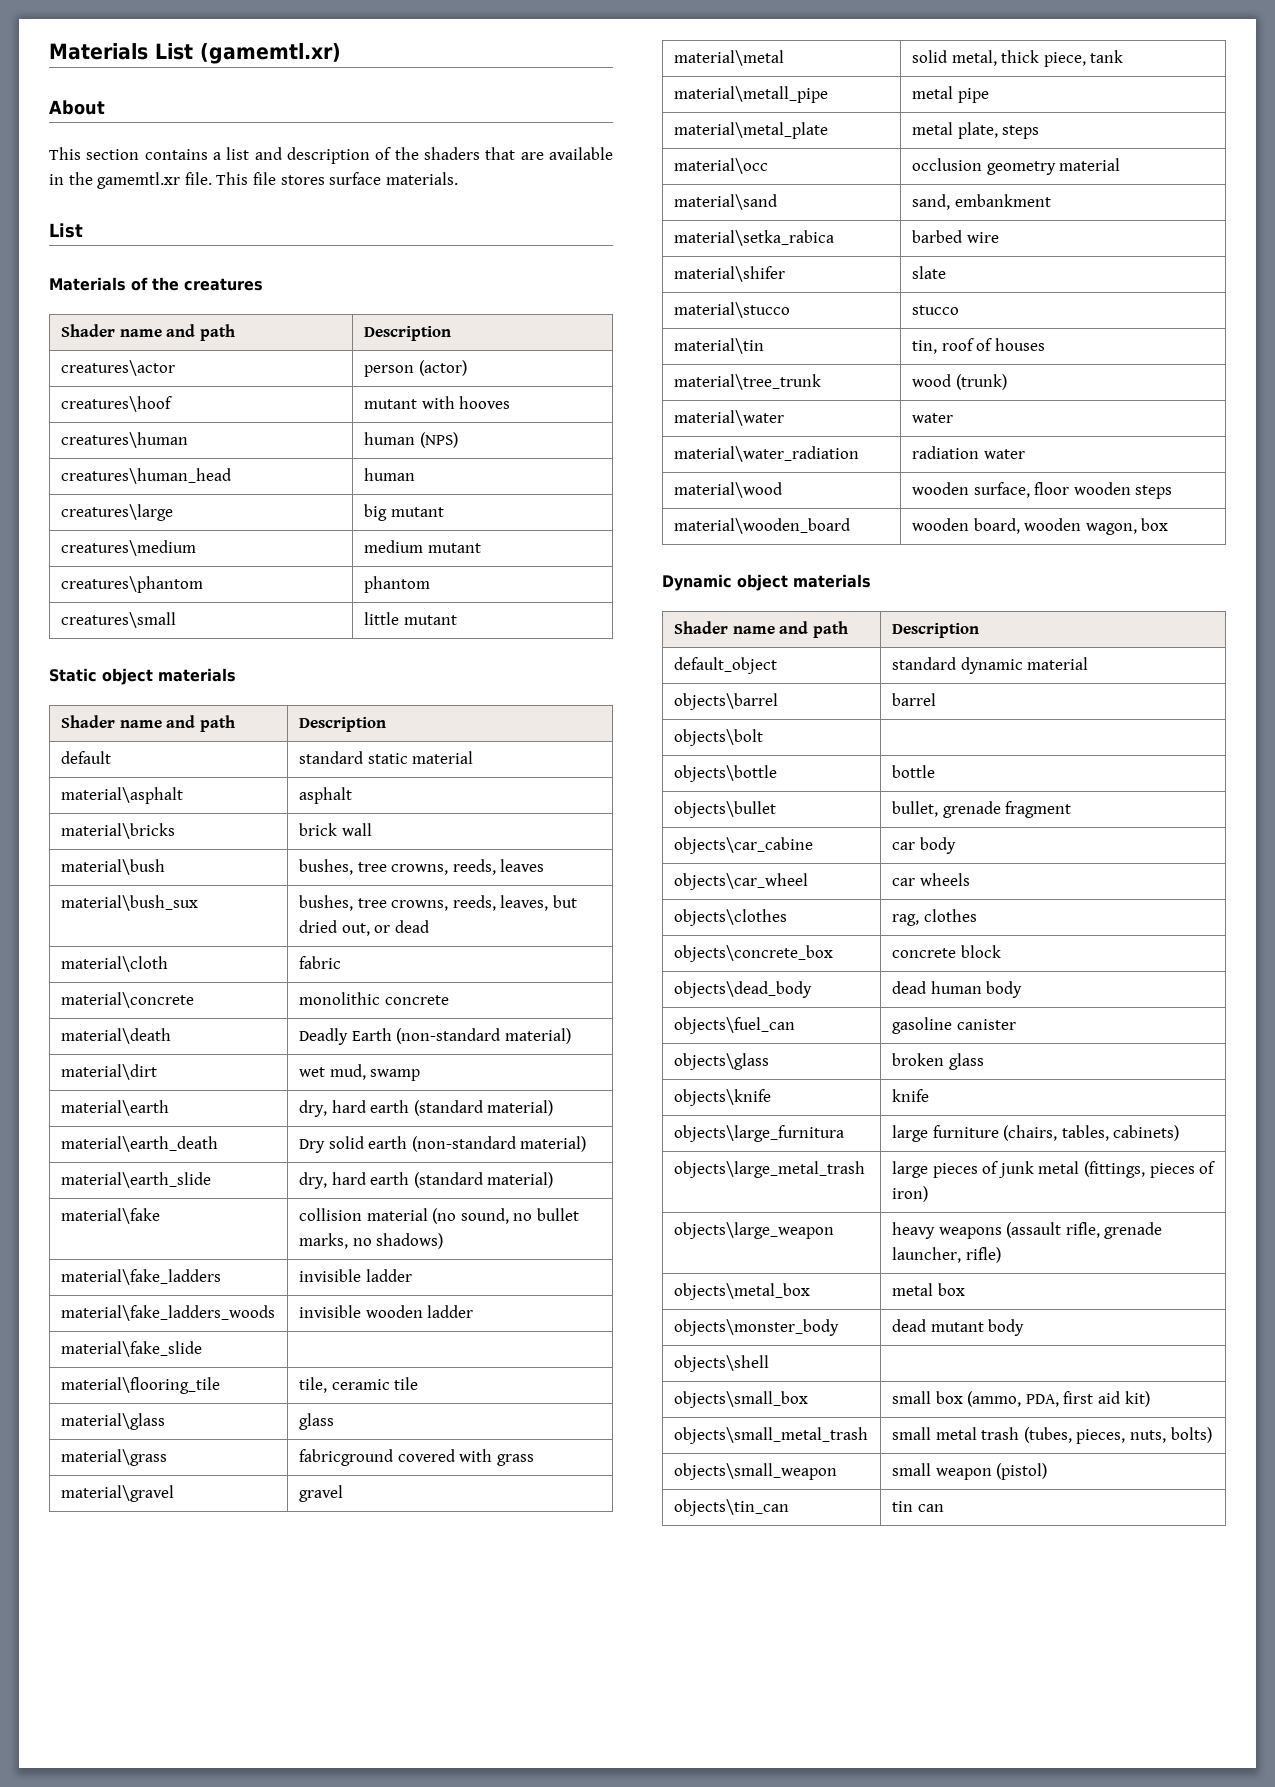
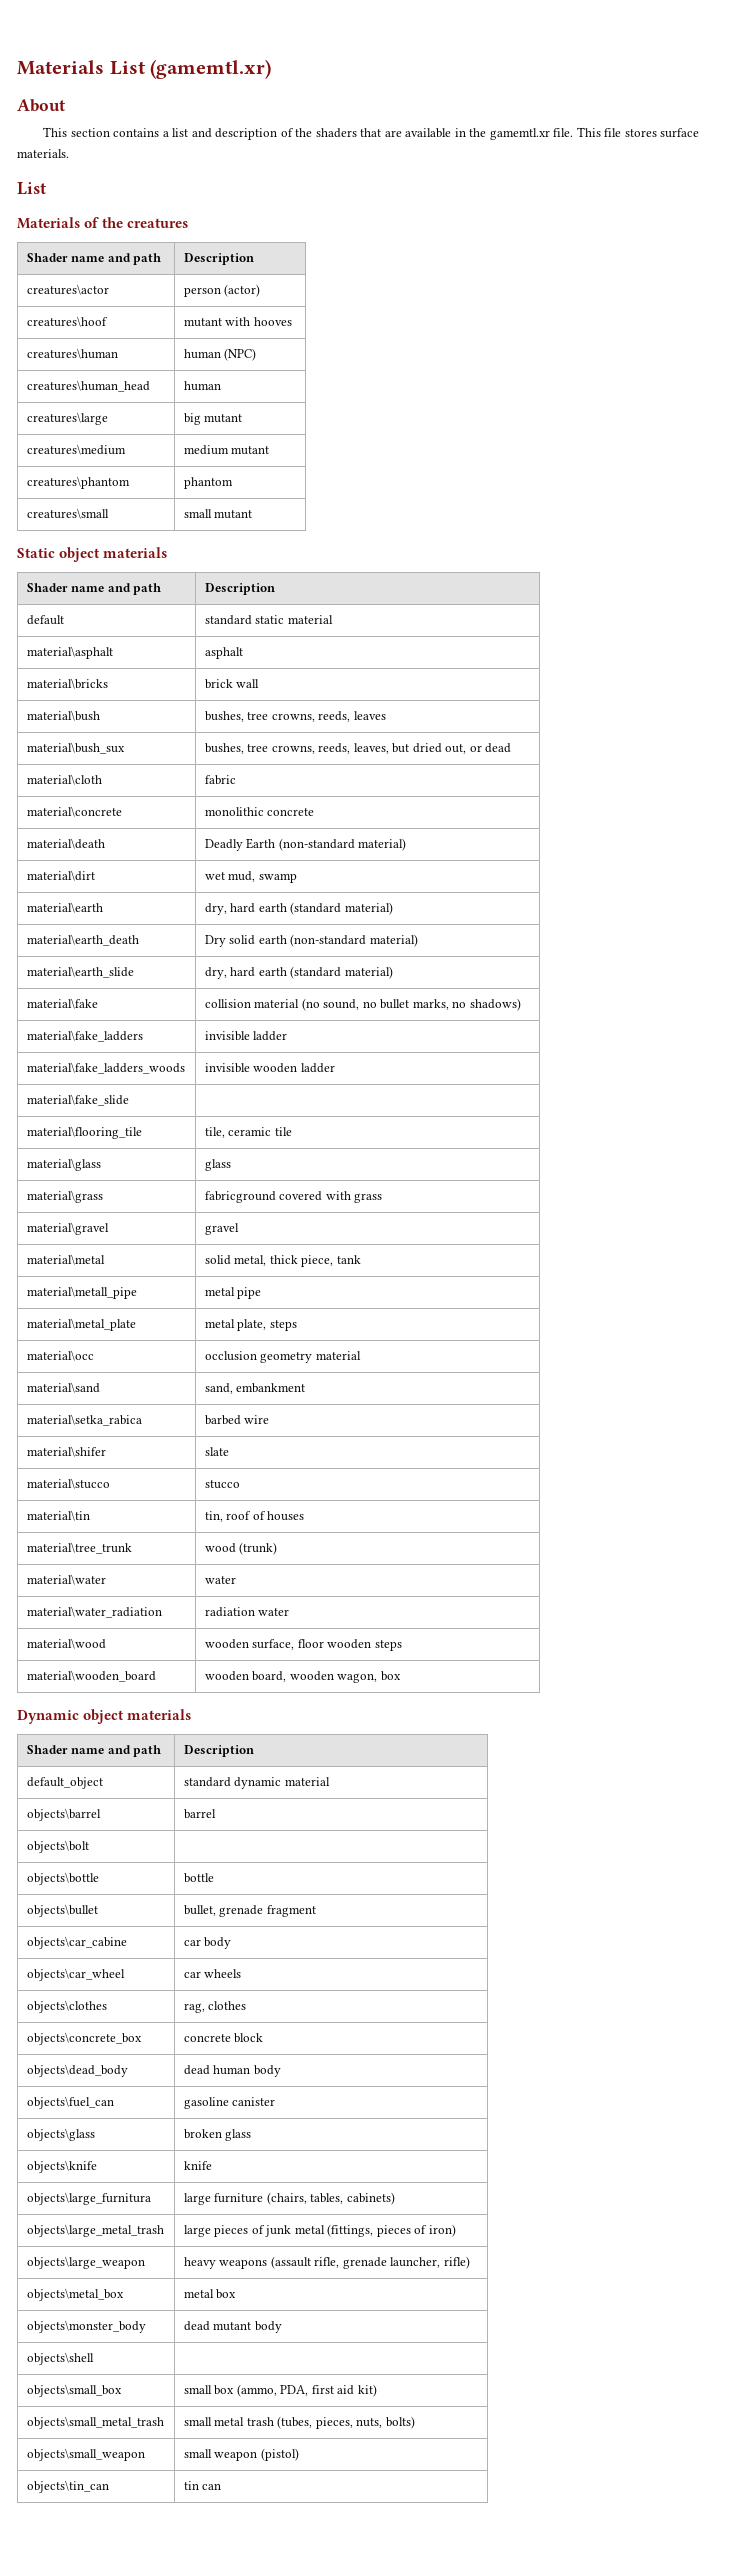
[419,432,458,448] (NPS) -> [224,348,257,361] (NPC)
[363,612,399,625] little -> [183,509,212,518] small

